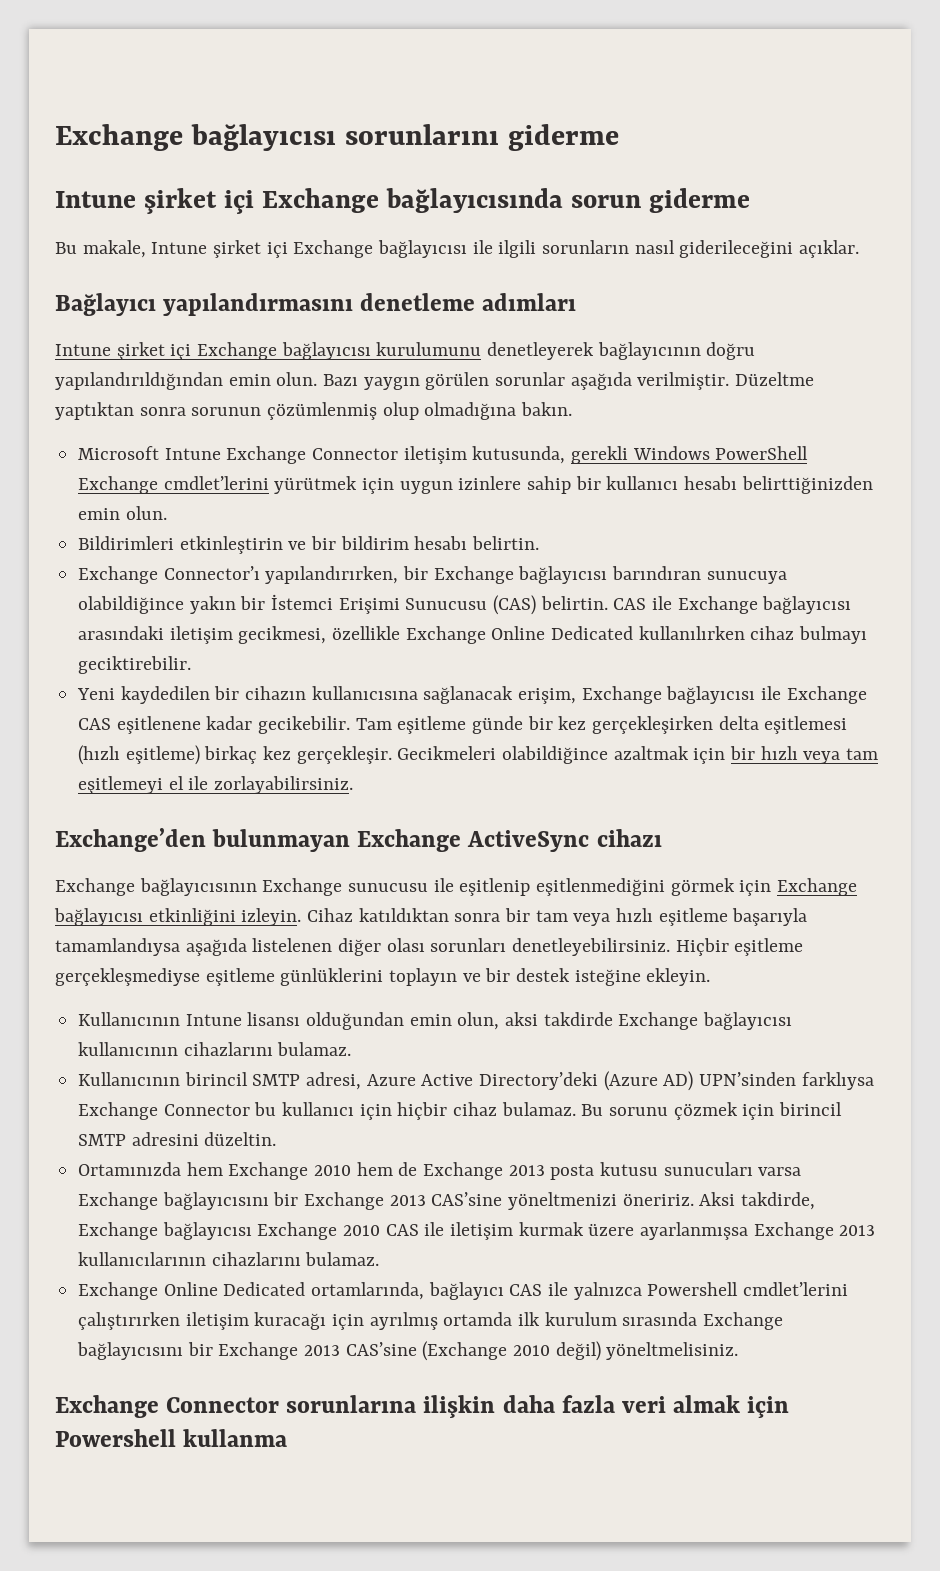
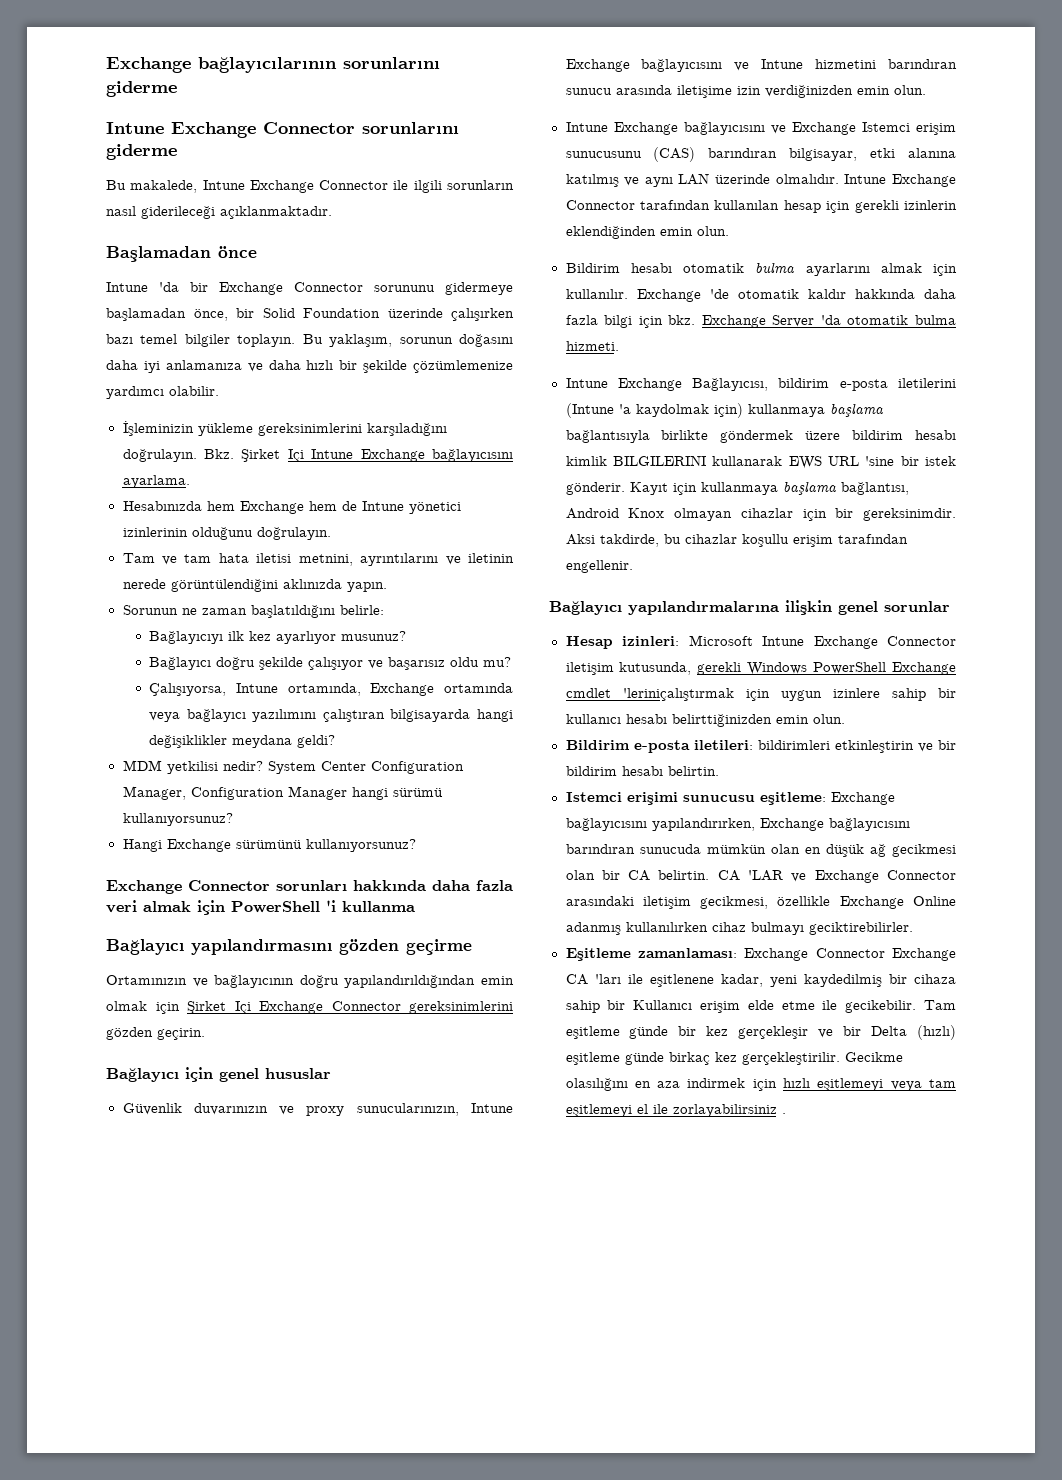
[55,124,336,151] Exchange bağlayıcısı -> [106,57,337,73] Exchange bağlayıcılarının
[143,188,750,214] [55,240,860,258] [55,293,577,316] [55,342,756,360] [55,372,815,390] [55,402,573,420] şirket içi Exchange bağlayıcısında sorun giderme // Bu makale, Intune şirket içi Exchange bağlayıcısı ile ilgili sorunların nasıl giderileceğini açıklar. // Bağlayıcı yapılandırmasını denetleme adımları // Intune şirket içi Exchange bağlayıcısı kurulumunu denetleyerek bağlayıcının doğru yapılandırıldığından emin olun. Bazı yaygın görülen sorunlar aşağıda verilmiştir. Düzeltme yaptıktan sonra sorunun çözümlenmiş olup olmadığına bakın. // -> [171,122,459,138] [106,144,177,160] [106,180,514,193] [106,206,332,219] [106,246,257,262] [106,282,513,295] [106,308,514,321] [106,334,513,347] [106,360,513,373] [106,386,219,399] [122,421,447,436] [122,449,513,462] [122,475,190,488] [122,501,461,514] [122,527,331,540] [122,553,514,566] [122,579,387,592] [122,605,384,618] [149,631,407,644] [149,657,512,670] [149,683,513,696] [149,709,513,722] [149,735,336,748] [122,760,464,774] [122,786,443,800] [122,813,233,826] [122,839,416,852] [106,880,513,894] [106,900,415,915] [106,939,472,955] [106,975,514,988] [106,1001,513,1014] [106,1027,205,1040] [106,1067,331,1082] [122,1103,513,1116] [565,59,957,72] [565,85,926,98] [565,122,956,135] [565,147,956,162] [565,173,956,187] [565,200,957,213] [565,226,729,239] [565,262,957,276] [565,289,956,302] [565,315,956,328] [565,341,619,351] [565,378,956,391] [565,403,884,418] [565,430,956,443] [565,455,956,469] [565,481,909,495] [565,508,956,521] [565,534,908,547] [565,560,633,573] [549,600,950,615] [565,636,679,649] Exchange Connector sorunlarını giderme // Bu makalede, Intune Exchange Connector ile ilgili sorunların nasıl giderileceği açıklanmaktadır. // Başlamadan önce // Intune 'da bir Exchange Connector sorununu gidermeye başlamadan önce, bir Solid Foundation üzerinde çalışırken bazı temel bilgiler toplayın. Bu yaklaşım, sorunun doğasını daha iyi anlamanıza ve daha hızlı bir şekilde çözümlemenize yardımcı olabilir. // İşleminizin yükleme gereksinimlerini karşıladığını doğrulayın. Bkz. Şirket Içi Intune Exchange bağlayıcısını ayarlama. // Hesabınızda hem Exchange hem de Intune yönetici izinlerinin olduğunu doğrulayın. // Tam ve tam hata iletisi metnini, ayrıntılarını ve iletinin nerede görüntülendiğini aklınızda yapın. // Sorunun ne zaman başlatıldığını belirle: // Bağlayıcıyı ilk kez ayarlıyor musunuz? // Bağlayıcı doğru şekilde çalışıyor ve başarısız oldu mu? // Çalışıyorsa, Intune ortamında, Exchange ortamında veya bağlayıcı yazılımını çalıştıran bilgisayarda hangi değişiklikler meydana geldi? // MDM yetkilisi nedir? System Center Configuration Manager, Configuration Manager hangi sürümü kullanıyorsunuz? // Hangi Exchange sürümünü kullanıyorsunuz? // Exchange Connector sorunları hakkında daha fazla veri almak için PowerShell 'i kullanma // Bağlayıcı yapılandırmasını gözden geçirme // Ortamınızın ve bağlayıcının doğru yapılandırıldığından emin olmak için Şirket Içi Exchange Connector gereksinimlerini gözden geçirin. // Bağlayıcı için genel hususlar // Güvenlik duvarınızın ve proxy sunucularınızın, Intune Exchange bağlayıcısını ve Intune hizmetini barındıran sunucu arasında iletişime izin verdiğinizden emin olun. // Intune Exchange bağlayıcısını ve Exchange Istemci erişim sunucusunu (CAS) barındıran bilgisayar, etki alanına katılmış ve aynı LAN üzerinde olmalıdır. Intune Exchange Connector tarafından kullanılan hesap için gerekli izinlerin eklendiğinden emin olun. // Bildirim hesabı otomatik bulma ayarlarını almak için kullanılır. Exchange 'de otomatik kaldır hakkında daha fazla bilgi için bkz. Exchange Server 'da otomatik bulma hizmeti. // Intune Exchange Bağlayıcısı, bildirim e-posta iletilerini (Intune 'a kaydolmak için) kullanmaya başlama bağlantısıyla birlikte göndermek üzere bildirim hesabı kimlik BILGILERINI kullanarak EWS URL 'sine bir istek gönderir. Kayıt için kullanmaya başlama bağlantısı, Android Knox olmayan cihazlar için bir gereksinimdir. Aksi takdirde, bu cihazlar koşullu erişim tarafından engellenir. // Bağlayıcı yapılandırmalarına ilişkin genel sorunlar // Hesap izinleri:
[163,476,358,494] cmdlet’lerini yürütmek -> [565,688,734,701] cmdlet 'leriniçalıştırmak
[78,536,175,550] Bildirimleri -> [565,740,830,753] Bildirim e-posta iletileri: bildirimleri
[78,566,787,584] [78,594,852,615] Exchange Connector’ı yapılandırırken, bir Exchange bağlayıcısı barındıran sunucuya olabildiğince yakın bir İstemci Erişimi Sunucusu (CAS) belirtin. CAS ile Exchange bağlayıcısı -> [565,792,895,805] [565,818,910,831] [565,844,956,857] [565,870,956,883] Istemci erişimi sunucusu eşitleme: Exchange bağlayıcısını yapılandırırken, Exchange bağlayıcısını barındıran sunucuda mümkün olan en düşük ağ gecikmesi olan bir CA belirtin. CA 'LAR ve Exchange Connector
[551,626,634,640] Dedicated -> [565,922,621,935] adanmış
[78,656,192,674] [77,686,867,704] [78,716,253,734] geciktirebilir. // Yeni kaydedilen bir cihazın kullanıcısına sağlanacak erişim, Exchange bağlayıcısı ile Exchange CAS eşitlenene kadar -> [808,922,913,935] [565,948,956,961] [565,974,956,987] [565,1000,838,1013] geciktirebilirler. // Eşitleme zamanlaması: Exchange Connector Exchange CA 'ları ile eşitlenene kadar, yeni kaydedilmiş bir cihaza sahip bir Kullanıcı erişim elde etme ile
[592,716,848,734] [78,745,798,765] gerçekleşirken delta eşitlemesi (hızlı eşitleme) birkaç kez gerçekleşir. Gecikmeleri olabildiğince azaltmak için bir hızlı -> [738,1025,956,1040] [565,1052,903,1065] [565,1078,884,1091] gerçekleşir ve bir Delta (hızlı) eşitleme günde birkaç kez gerçekleştirilir. Gecikme olasılığını en aza indirmek için hızlı eşitlemeyi
[214,776,354,794] [55,828,662,852] [55,878,858,896] [54,908,808,926] [55,938,804,956] [55,968,711,986] [78,1012,793,1030] [78,1042,352,1056] [78,1071,874,1091] [78,1102,843,1120] [78,1132,277,1146] [78,1162,802,1180] [78,1192,816,1210] [78,1222,876,1240] [78,1252,380,1266] [78,1282,849,1300] [78,1312,784,1330] [77,1341,739,1361] [55,1395,790,1418] [55,1429,288,1447] zorlayabilirsiniz. // Exchange’den bulunmayan Exchange ActiveSync cihazı // Exchange bağlayıcısının Exchange sunucusu ile eşitlenip eşitlenmediğini görmek için Exchange bağlayıcısı etkinliğini izleyin. Cihaz katıldıktan sonra bir tam veya hızlı eşitleme başarıyla tamamlandıysa aşağıda listelenen diğer olası sorunları denetleyebilirsiniz. Hiçbir eşitleme gerçekleşmediyse eşitleme günlüklerini toplayın ve bir destek isteğine ekleyin. // Kullanıcının Intune lisansı olduğundan emin olun, aksi takdirde Exchange bağlayıcısı kullanıcının cihazlarını bulamaz. // Kullanıcının birincil SMTP adresi, Azure Active Directory’deki (Azure AD) UPN’sinden farklıysa Exchange Connector bu kullanıcı için hiçbir cihaz bulamaz. Bu sorunu çözmek için birincil SMTP adresini düzeltin. // Ortamınızda hem Exchange 2010 hem de Exchange 2013 posta kutusu sunucuları varsa Exchange bağlayıcısını bir Exchange 2013 CAS’sine yöneltmenizi öneririz. Aksi takdirde, Exchange bağlayıcısı Exchange 2010 CAS ile iletişim kurmak üzere ayarlanmışsa Exchange 2013 kullanıcılarının cihazlarını bulamaz. // Exchange Online Dedicated ortamlarında, bağlayıcı CAS ile yalnızca Powershell cmdlet’lerini çalıştırırken iletişim kuracağı için ayrılmış ortamda ilk kurulum sırasında Exchange bağlayıcısını bir Exchange 2013 CAS’sine (Exchange 2010 değil) yöneltmelisiniz. // Exchange Connector sorunlarına ilişkin daha fazla veri almak için Powershell kullanma -> [672,1104,786,1117] zorlayabilirsiniz .

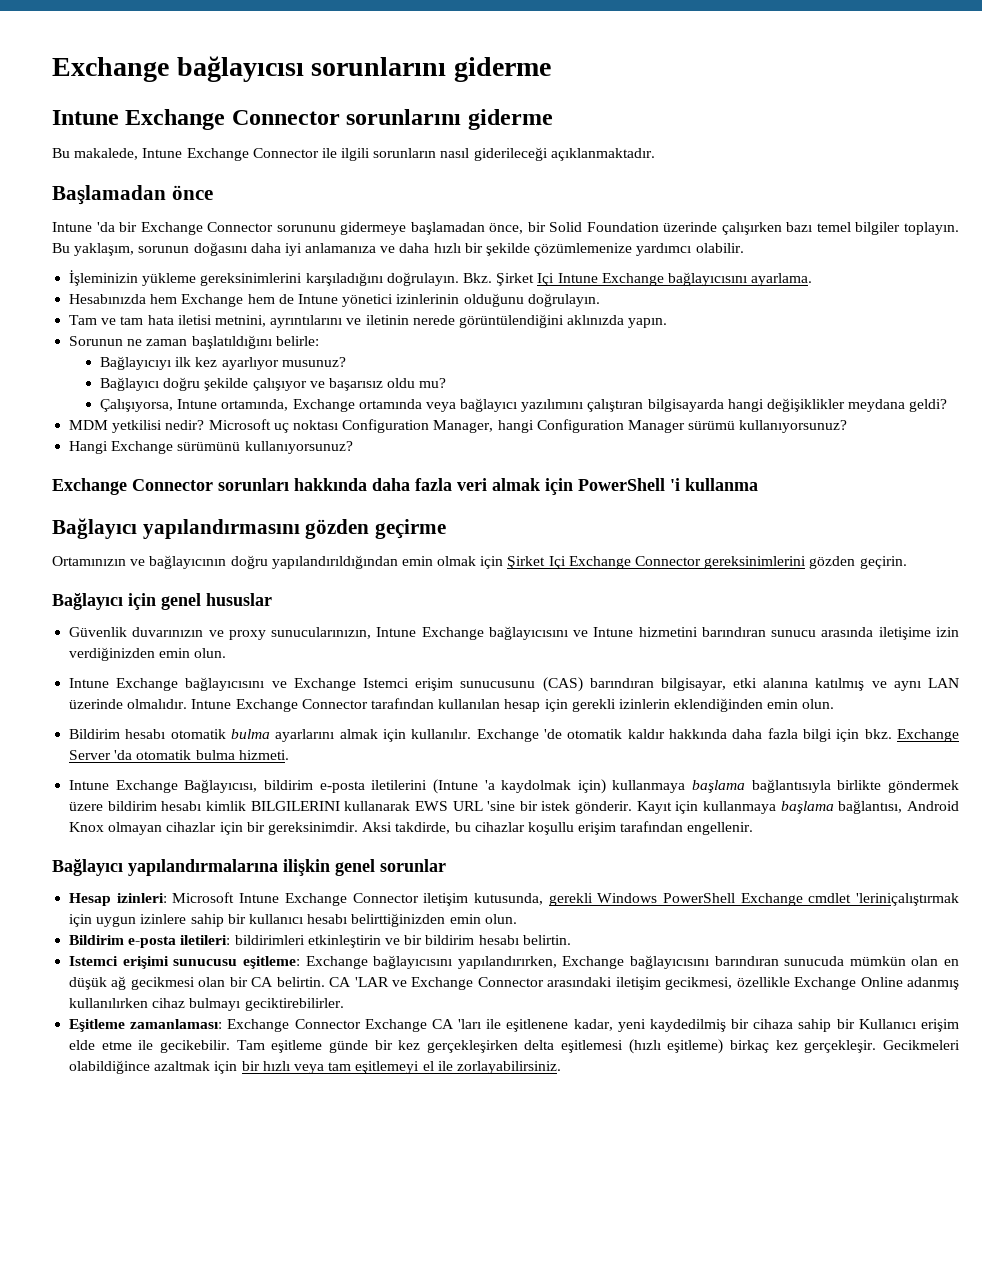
[106,57,337,73] Exchange bağlayıcılarının -> [52,56,304,82] Exchange bağlayıcısı
[267,761,366,774] System Center -> [208,419,339,433] Microsoft uç noktası
(186, 793) none -> [497,420,534,433] hangi
[351,787,388,800] hangi -> (685, 426) none
[738,1025,956,1040] [565,1052,903,1065] [565,1078,884,1091] gerçekleşir ve bir Delta (hızlı) eşitleme günde birkaç kez gerçekleştirilir. Gecikme olasılığını en aza indirmek için hızlı eşitlemeyi -> [426,1039,960,1054] [69,1060,291,1074] gerçekleşirken delta eşitlemesi (hızlı eşitleme) birkaç kez gerçekleşir. Gecikmeleri olabildiğince azaltmak için bir hızlı
[672,1104,786,1117] zorlayabilirsiniz . -> [456,1061,561,1074] zorlayabilirsiniz.

